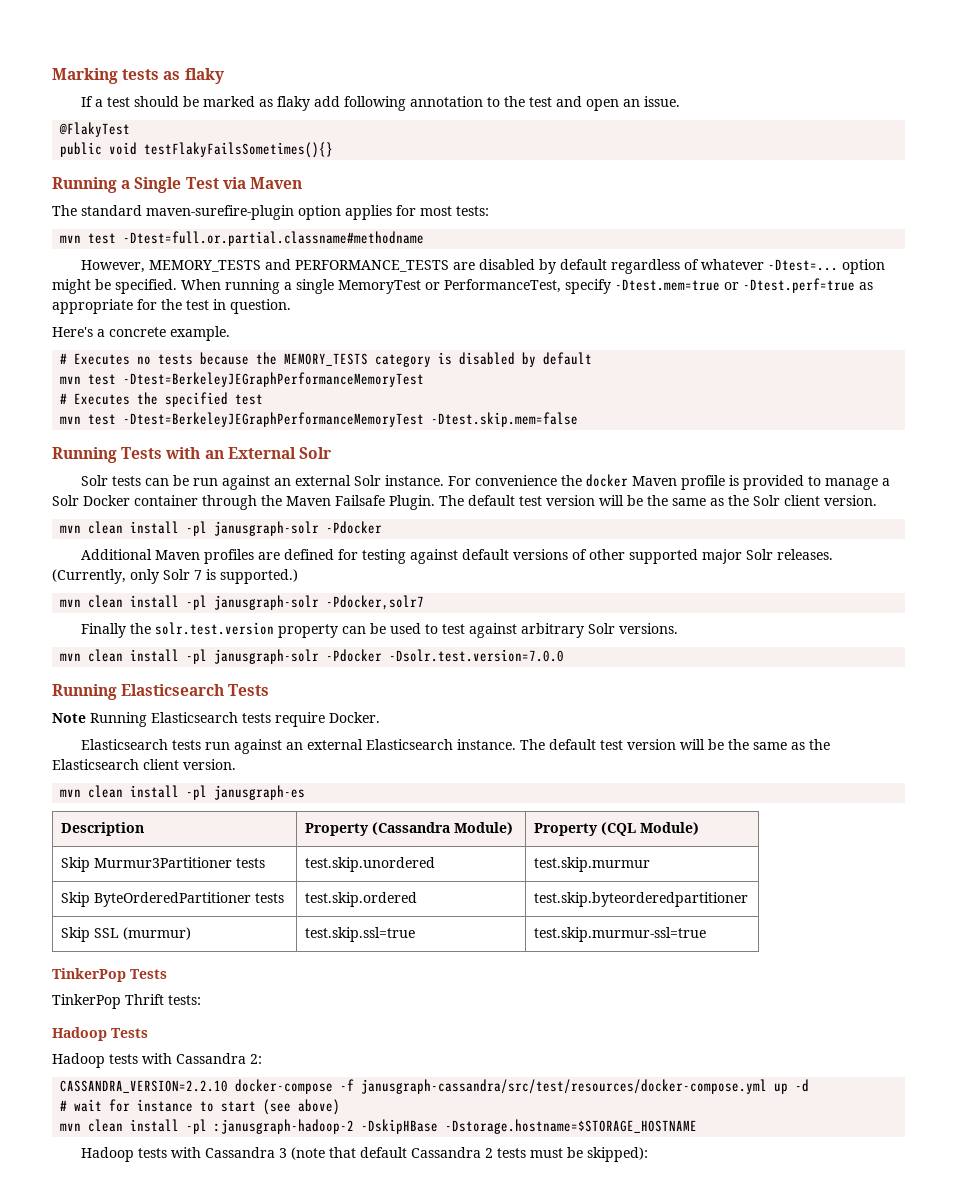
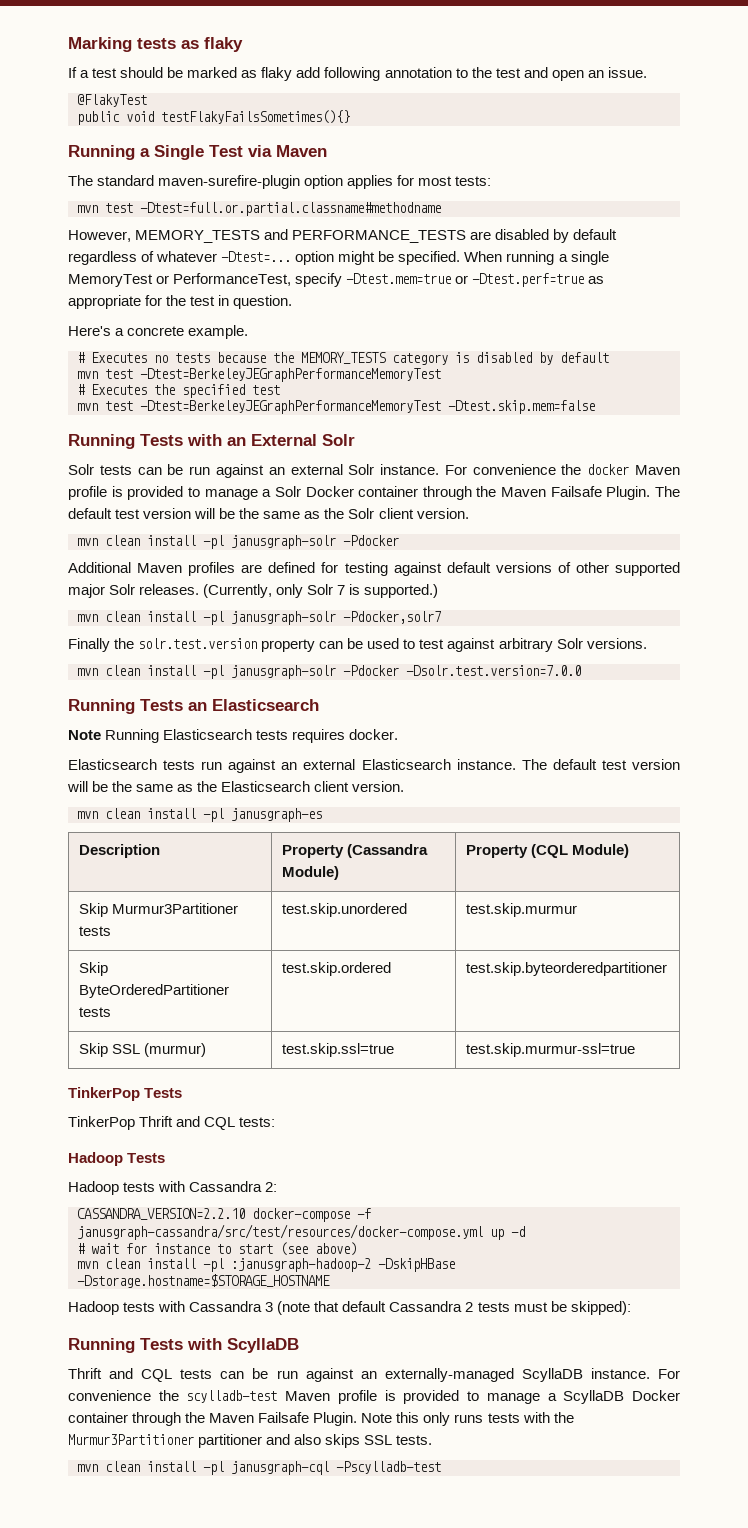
[121,684,270,696] Elasticsearch Tests -> [140,699,319,711] Tests an Elasticsearch
[275,712,380,727] require Docker. -> [292,729,399,743] requires docker.
(164, 999) none -> [176,1116,236,1130] and CQL
(649, 1154) none -> [68,1338,299,1353] [68,1368,680,1382] [68,1390,681,1404] [68,1412,574,1426] [68,1434,433,1448] [77,1461,441,1475] // Running Tests with ScyllaDB // Thrift and CQL tests can be run against an externally-managed ScyllaDB instance. For convenience the scylladb-test Maven profile is provided to manage a ScyllaDB Docker container through the Maven Failsafe Plugin. Note this only runs tests with the Murmur3Partitioner partitioner and also skips SSL tests. // mvn clean install -pl janusgraph-cql -Pscylladb-test

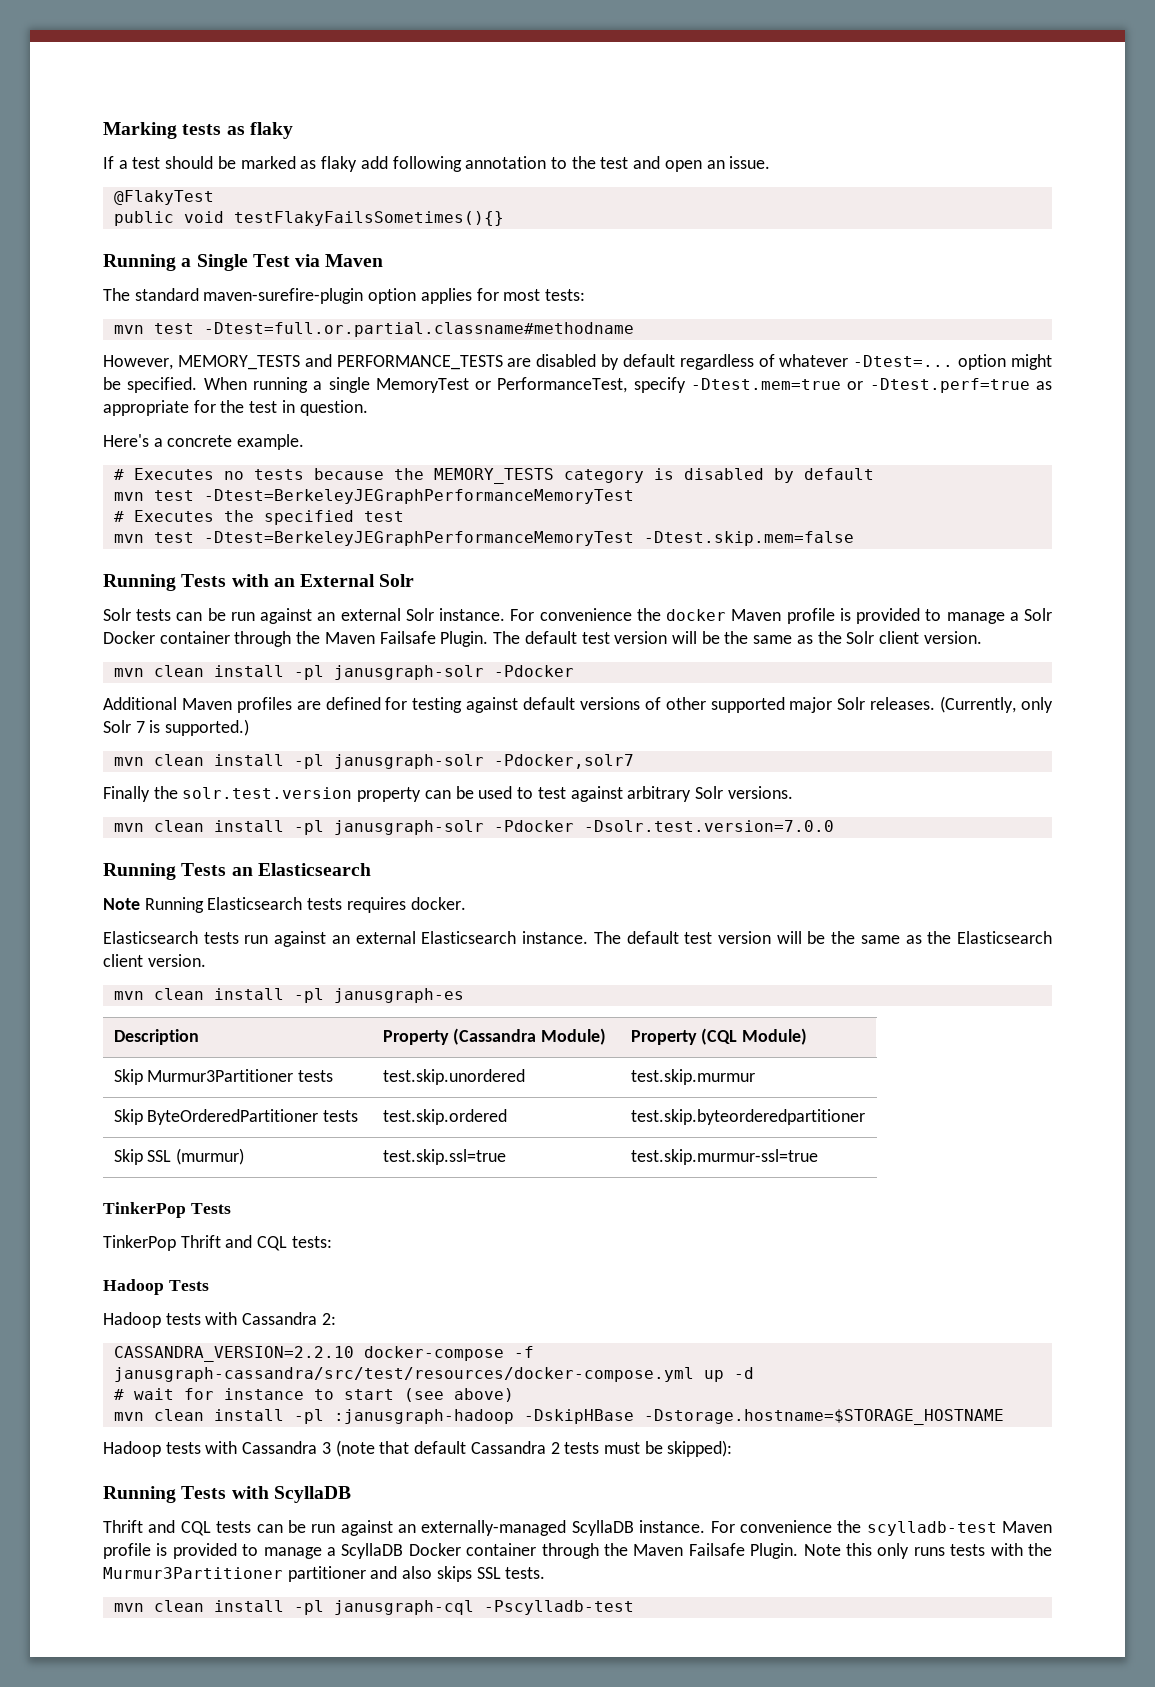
[231,1258,371,1272] :janusgraph-hadoop-2 -> [333,1409,514,1424] :janusgraph-hadoop

